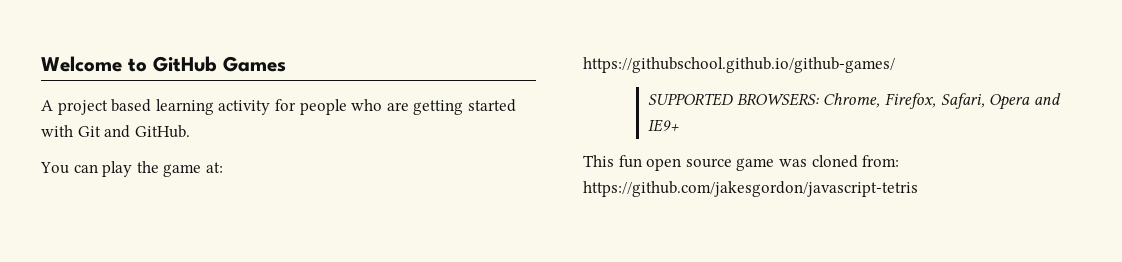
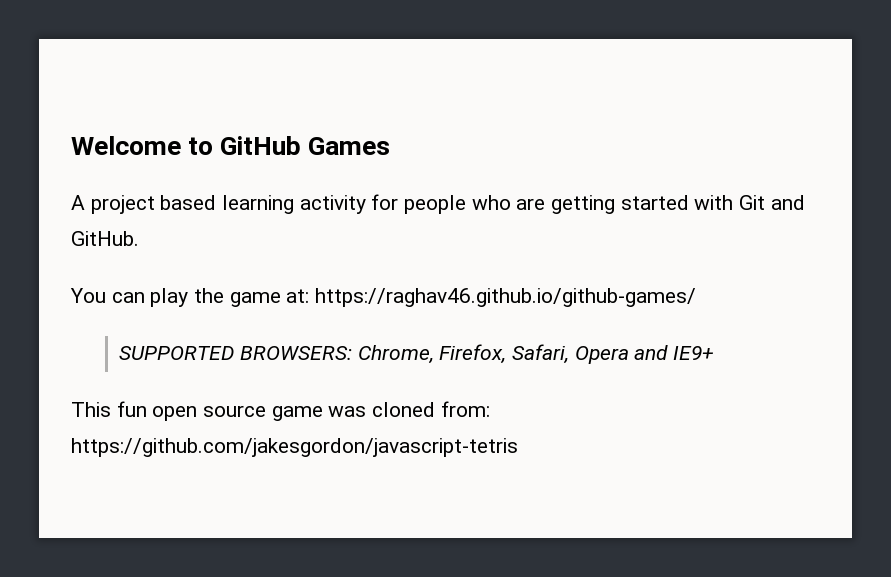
[583,57,895,73] https://githubschool.github.io/github-games/ -> [315,288,697,307] https://raghav46.github.io/github-games/

